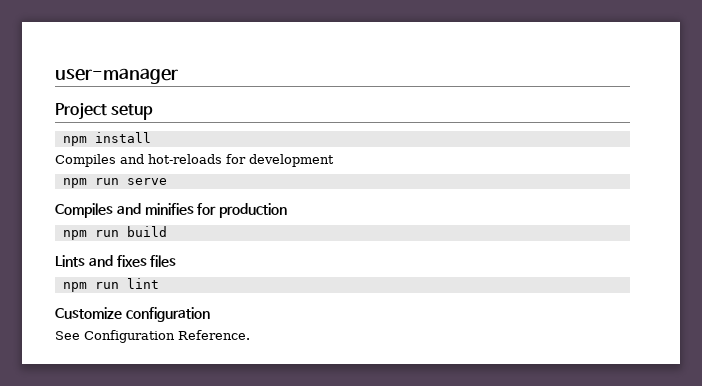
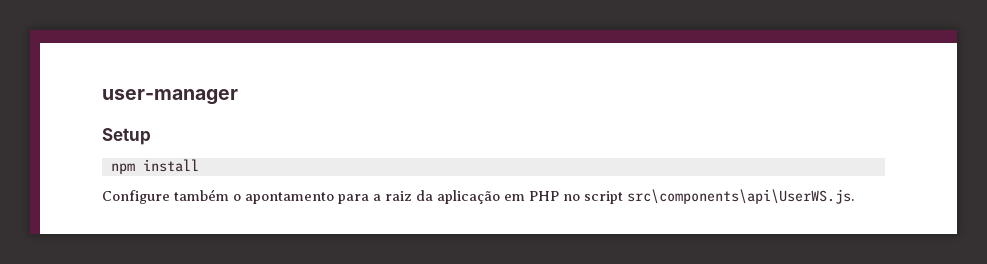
[55,102,154,120] Project setup -> [102,128,151,145] Setup
[55,154,334,167] [62,178,167,188] [55,203,288,218] [62,226,167,240] [55,255,177,267] [62,278,159,292] [55,307,210,322] [55,330,250,343] Compiles and hot-reloads for development // npm run serve // Compiles and minifies for production // npm run build // Lints and fixes files // npm run lint // Customize configuration // See Configuration Reference. -> [102,189,854,204] Configure também o apontamento para a raiz da aplicação em PHP no script src\components\api\UserWS.js.

